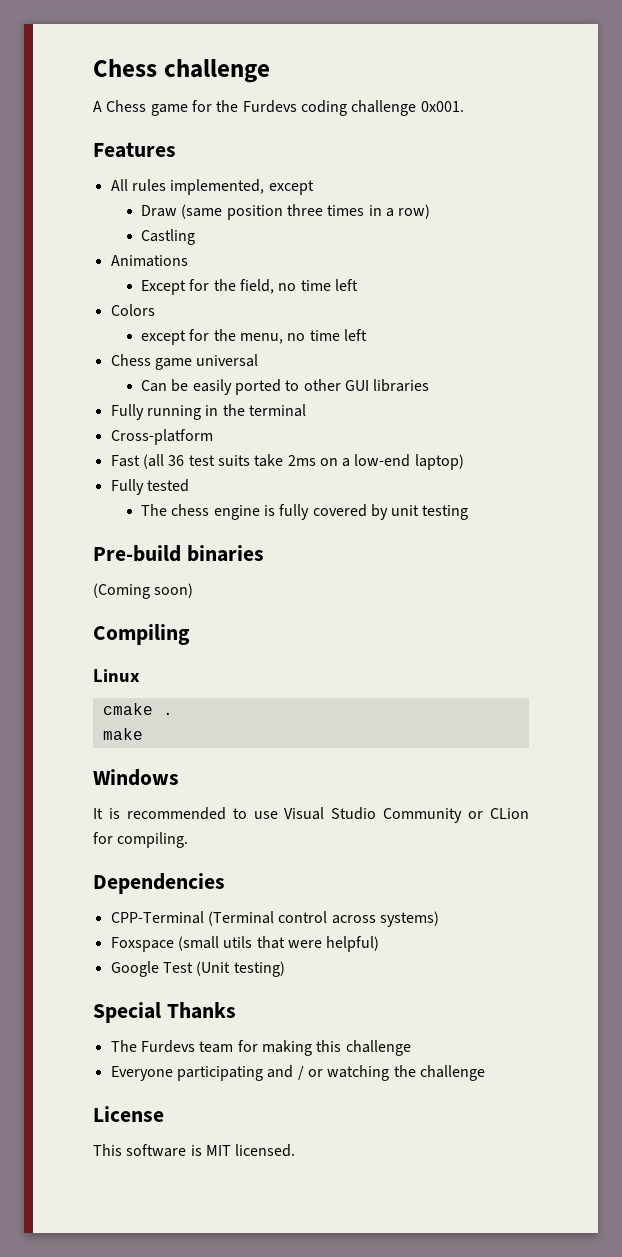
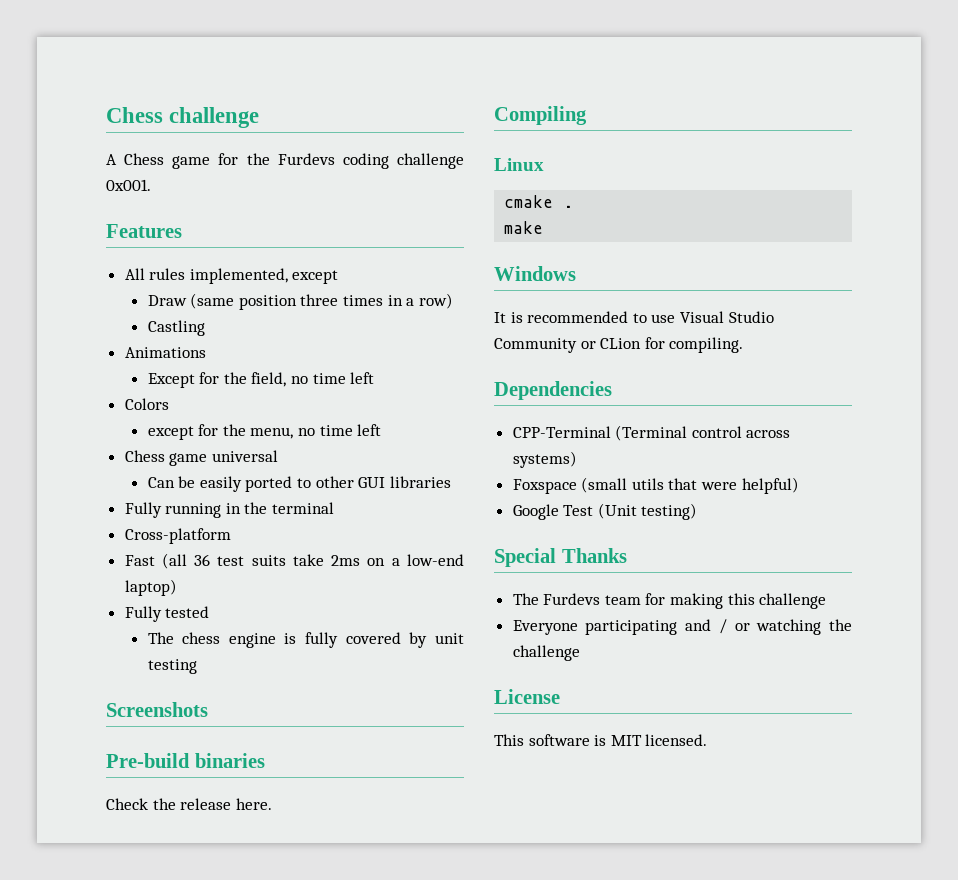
(469, 512) none -> [106,702,208,717] // Screenshots
[93,583,194,599] (Coming soon) -> [106,798,272,810] Check the release here.

